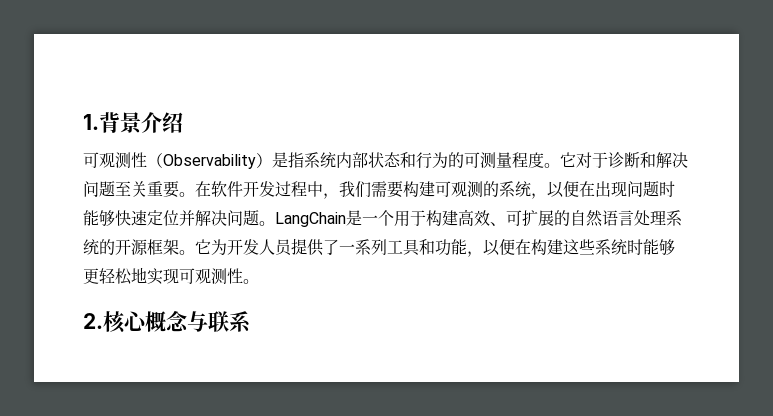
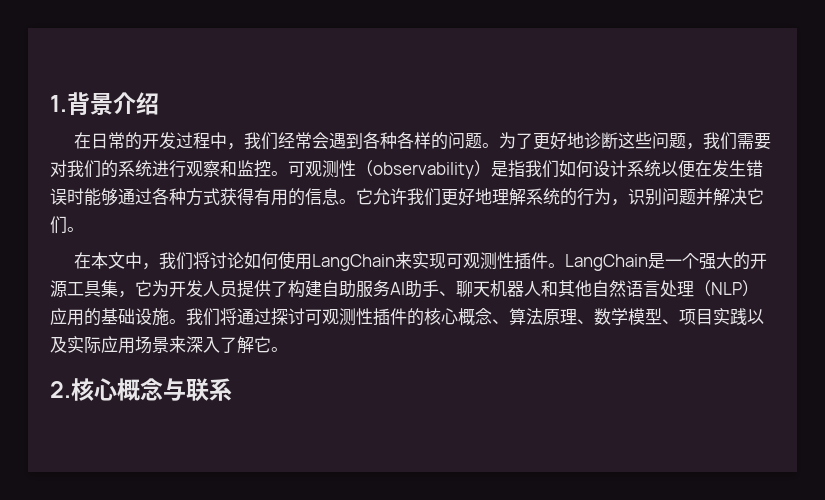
[83,152,688,169] [83,181,675,199] [83,209,682,227] [83,239,195,255] 可观测性（Observability）是指系统内部状态和行为的可测量程度。它对于诊断和解决问题至关重要。在软件开发过程中，我们需要构建可观测的系统，以便在出现问题时能够快速定位并解决问题。LangChain是一个用于构建高效、可扩展的自然语言处理系统的开源框架。 -> [74,132,772,150] [50,160,763,179] [50,188,764,206] [50,216,84,234] [74,251,768,271] [50,280,135,298] 在日常的开发过程中，我们经常会遇到各种各样的问题。为了更好地诊断这些问题，我们需要对我们的系统进行观察和监控。可观测性（observability）是指我们如何设计系统以便在发生错误时能够通过各种方式获得有用的信息。它允许我们更好地理解系统的行为，识别问题并解决它们。 // 在本文中，我们将讨论如何使用LangChain来实现可观测性插件。LangChain是一个强大的开源工具集，
[339,239,675,257] [83,267,243,285] 一系列工具和功能，以便在构建这些系统时能够更轻松地实现可观测性 -> [288,280,759,298] [50,308,764,326] [50,336,271,354] 构建自助服务AI助手、聊天机器人和其他自然语言处理（NLP）应用的基础设施。我们将通过探讨可观测性插件的核心概念、算法原理、数学模型、项目实践以及实际应用场景来深入了解它

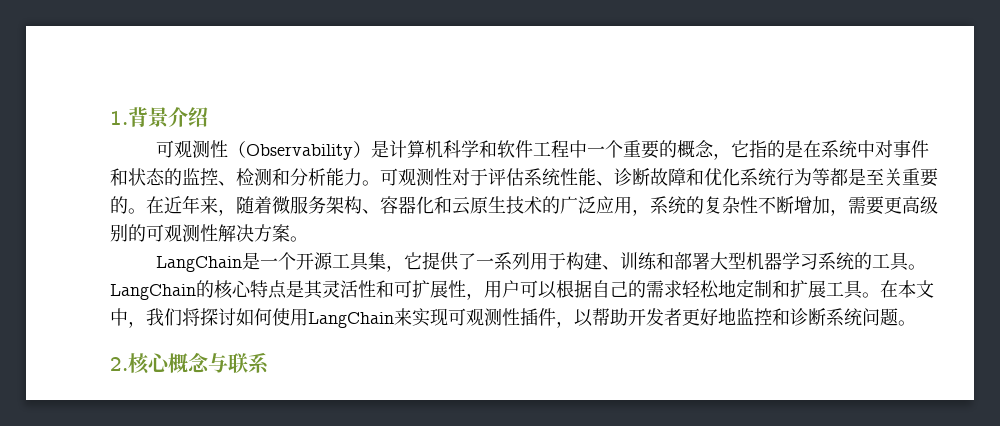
[74,132,772,150] [50,160,763,179] [50,188,764,206] [50,216,84,234] 在日常的开发过程中，我们经常会遇到各种各样的问题。为了更好地诊断这些问题，我们需要对我们的系统进行观察和监控。可观测性（observability）是指我们如何设计系统以便在发生错误时能够通过各种方式获得有用的信息。它允许我们更好地理解系统的行为，识别问题并解决它们。 // -> [156,140,930,160] [110,168,938,187] [110,195,938,216] [110,224,308,242] [156,252,927,272] [110,279,880,300] 可观测性（Observability）是计算机科学和软件工程中一个重要的概念，它指的是在系统中对事件和状态的监控、检测和分析能力。可观测性对于评估系统性能、诊断故障和优化系统行为等都是至关重要的。在近年来，随着微服务架构、容器化和云原生技术的广泛应用，系统的复杂性不断增加，需要更高级别的可观测性解决方案。 // LangChain是一个开源工具集，它提供了一系列用于构建、训练和部署大型机器学习系统的工具。LangChain的核心特点是其灵活性和可扩展性，用户可以根据自己的需求轻松地定制和扩展工具。
[210,252,245,269] 讨论 -> [200,308,236,326] 探讨
[548,252,768,271] [50,280,759,298] [50,308,764,326] [50,336,271,354] 。LangChain是一个强大的开源工具集，它为开发人员提供了构建自助服务AI助手、聊天机器人和其他自然语言处理（NLP）应用的基础设施。我们将通过探讨可观测性插件的核心概念、算法原理、数学模型、项目实践以及实际应用场景来深入了解它 -> [556,308,898,328] ，以帮助开发者更好地监控和诊断系统问题

